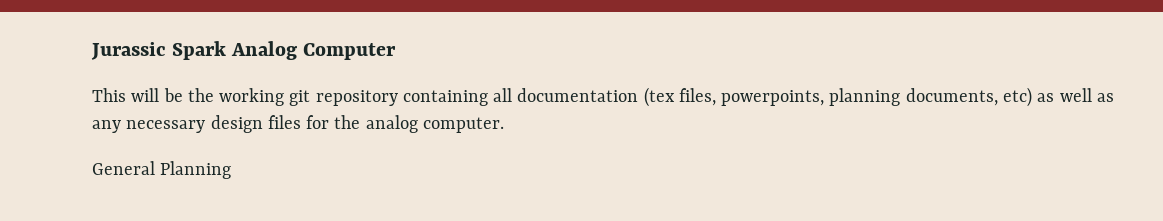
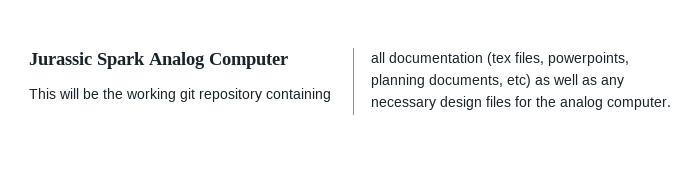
[92,161,232,179] // General Planning -> (671, 103) none

